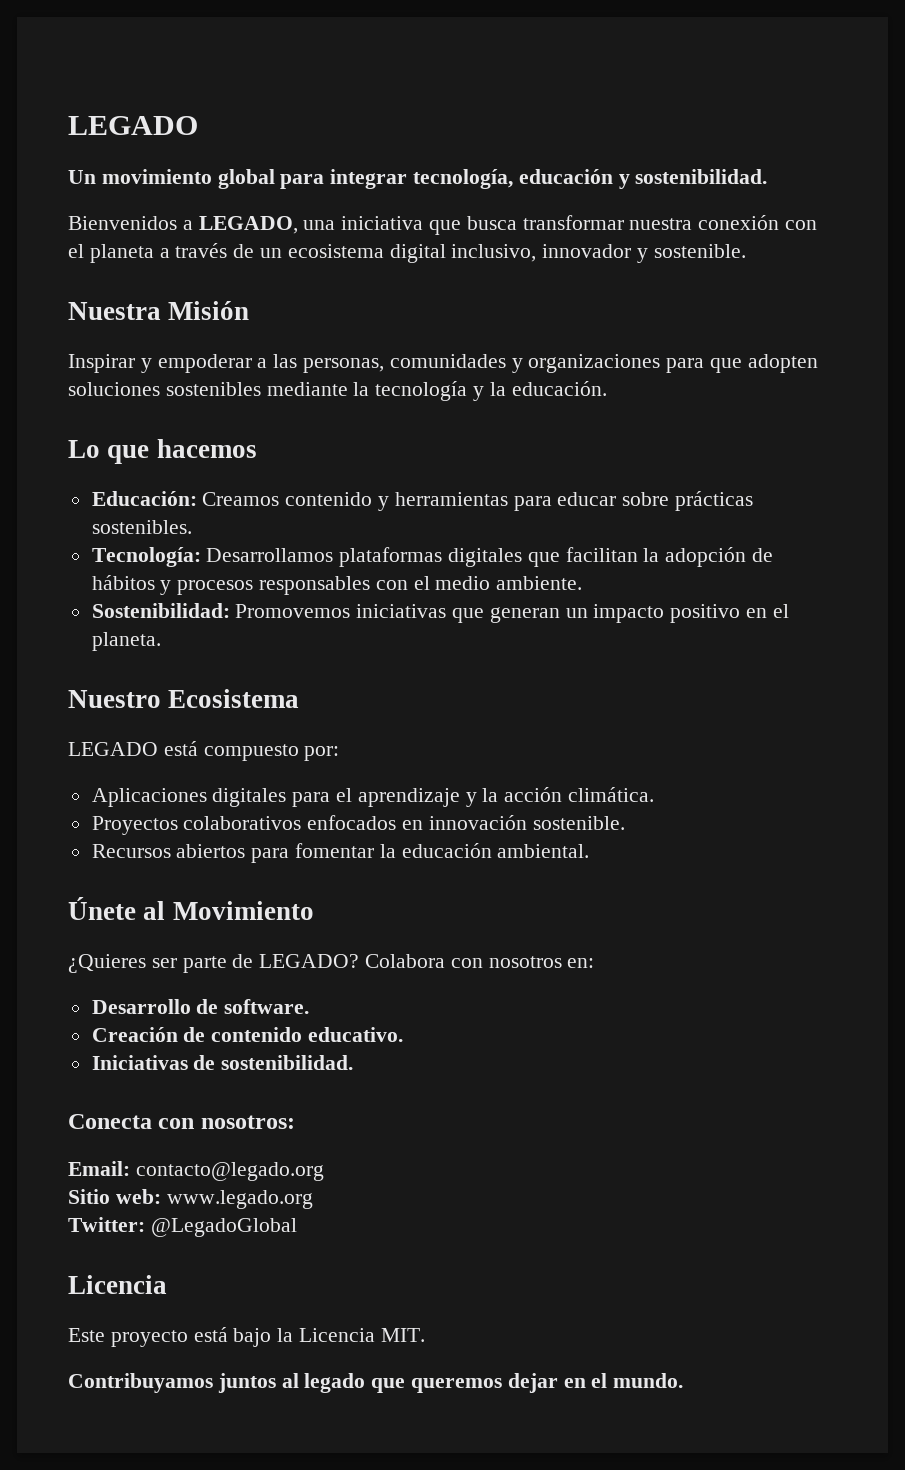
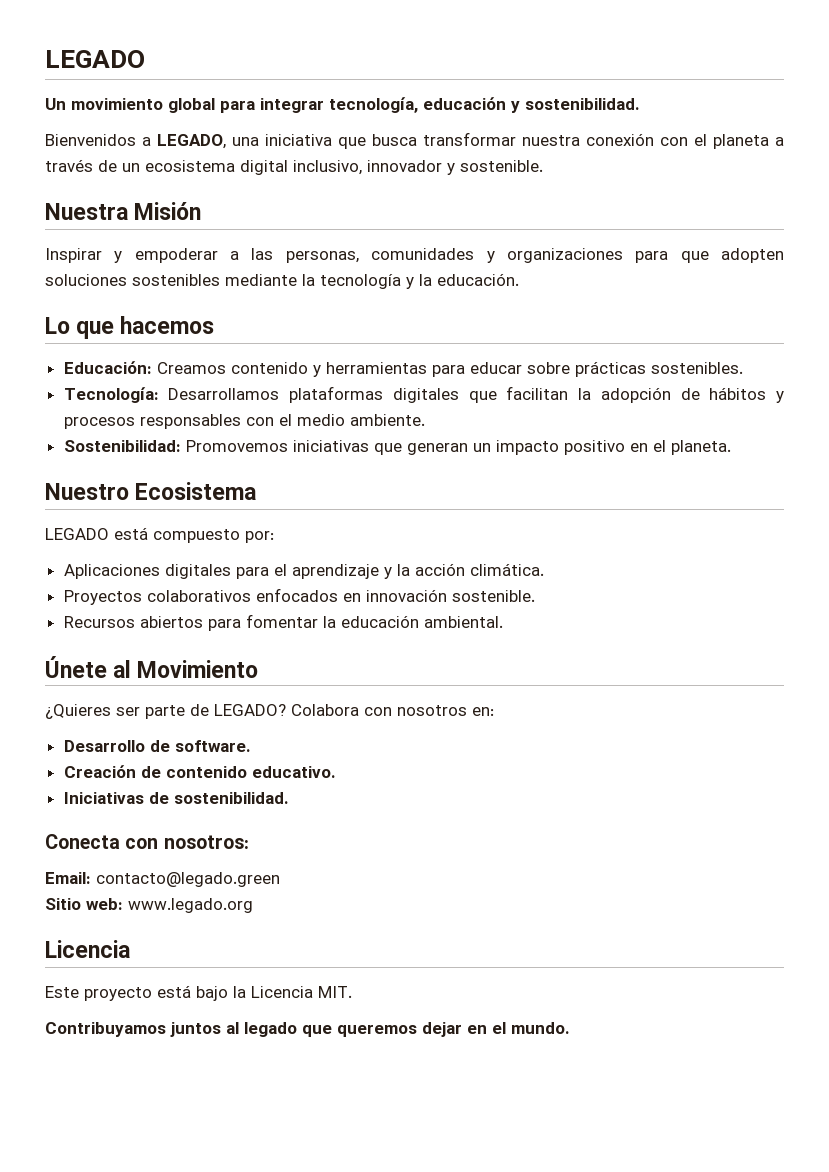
[135,1162,324,1181] contacto@legado.org -> [96,872,280,887] contacto@legado.green
[68,1217,297,1237] // Twitter: @LegadoGlobal -> (253, 905) none

